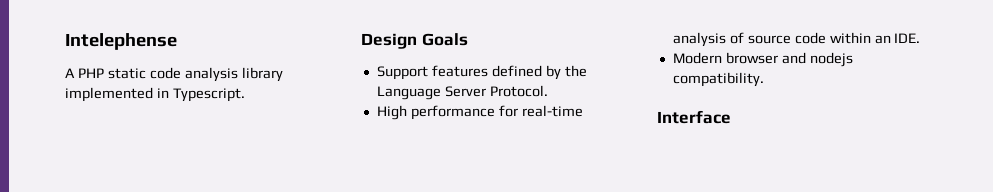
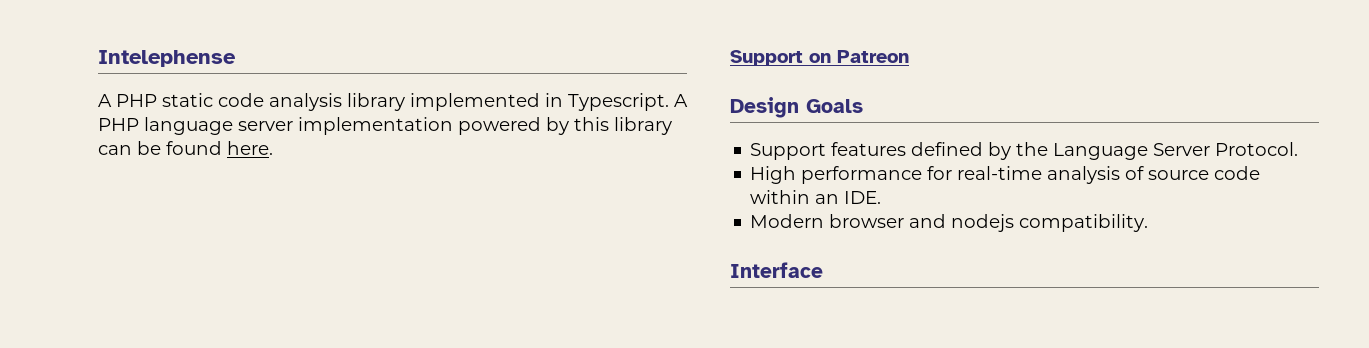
(245, 95) none -> [674,94,688,107] [98,117,672,135] [98,141,273,155] [730,50,909,66] A PHP language server implementation powered by this library can be found here. // Support on Patreon

